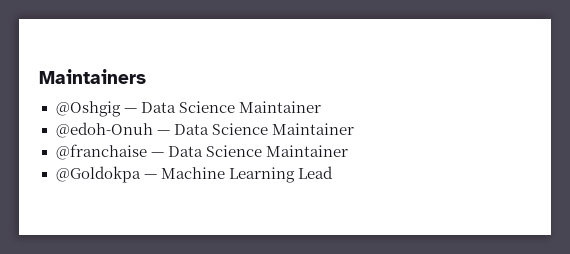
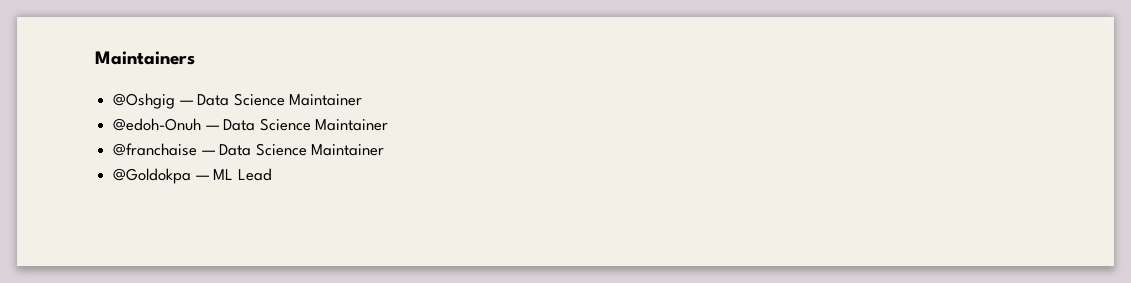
[160,167,295,183] Machine Learning -> [213,169,234,180] ML

